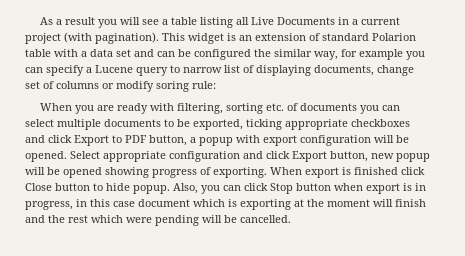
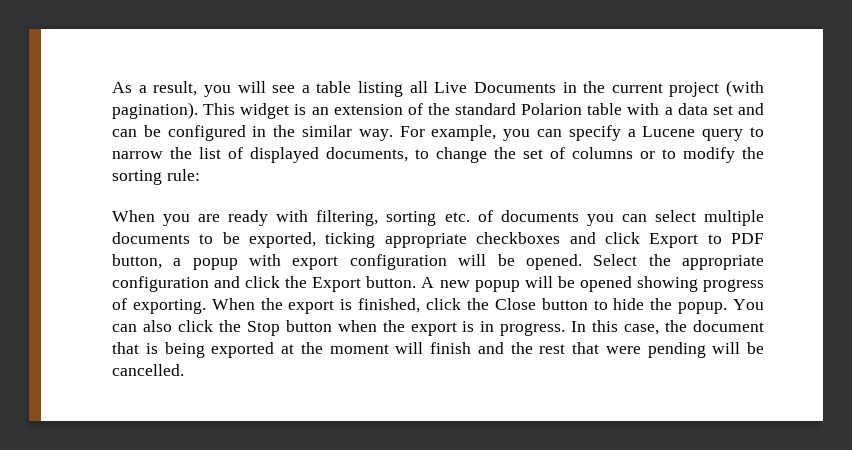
[65,17,96,25] result -> [153,81,198,96] result,
[352,19,359,25] a -> [583,81,606,93] the
(320, 37) none -> [427,103,450,115] the
(251, 54) none -> [252,126,267,137] in
[314,49,403,60] way, for example -> [358,125,497,141] way. For example,
(222, 70) none -> [170,147,192,159] the
[256,65,414,76] [25,81,189,92] displaying documents, change set of columns or modify soring -> [250,147,764,163] [112,170,162,185] displayed documents, to change the set of columns or to modify the sorting
(100, 155) none -> [648,254,671,266] the
[292,151,368,162] Export button, -> [285,276,435,292] the Export button. A
[305,167,425,178] export is finished click -> [260,298,489,314] the export is finished, click the
[133,183,268,194] popup. Also, you can click -> [650,298,765,314] [112,320,241,332] the popup. You can also click the
(363, 187) none -> [382,320,405,332] the
[25,199,291,210] progress, in this case document which is exporting -> [500,320,764,336] [112,342,275,358] progress. In this case, the document that is being exported
[91,215,123,223] which -> [572,342,599,354] that

